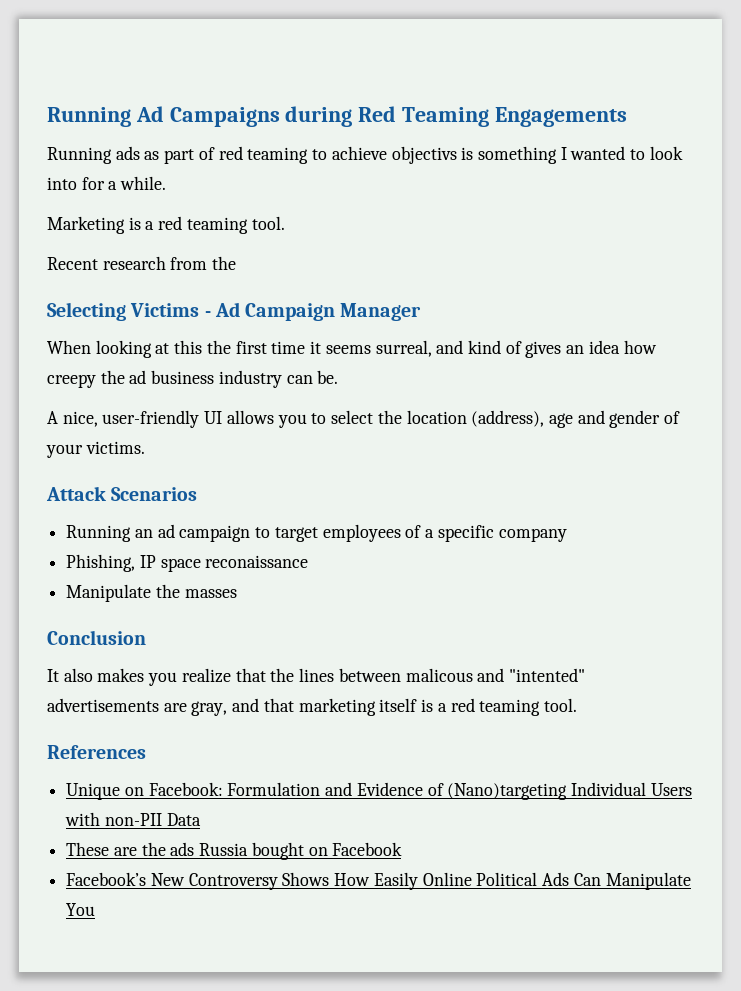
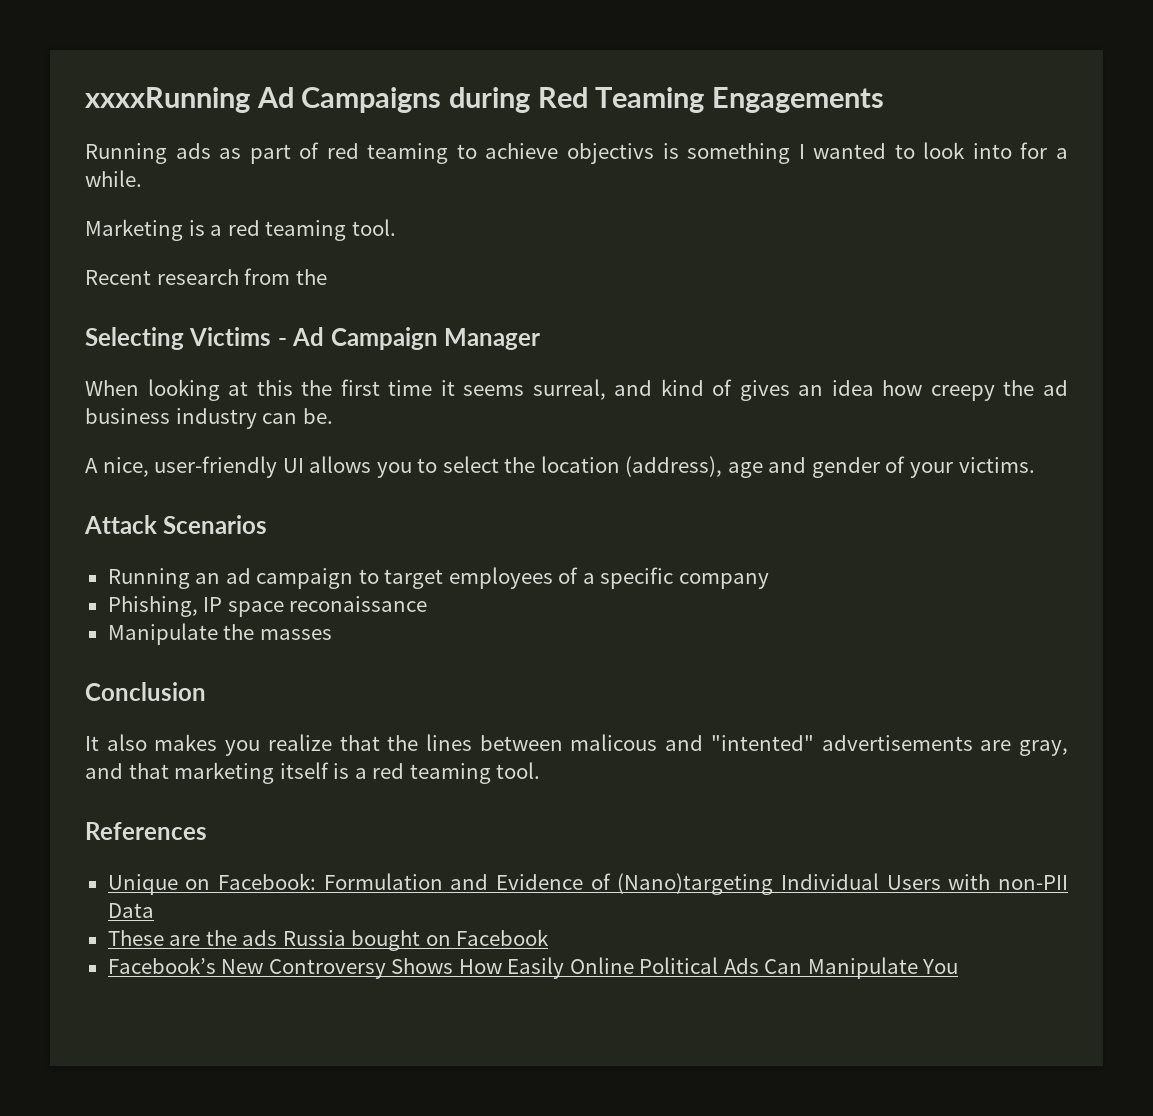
[47,107,131,127] Running -> [85,87,250,113] xxxxRunning

